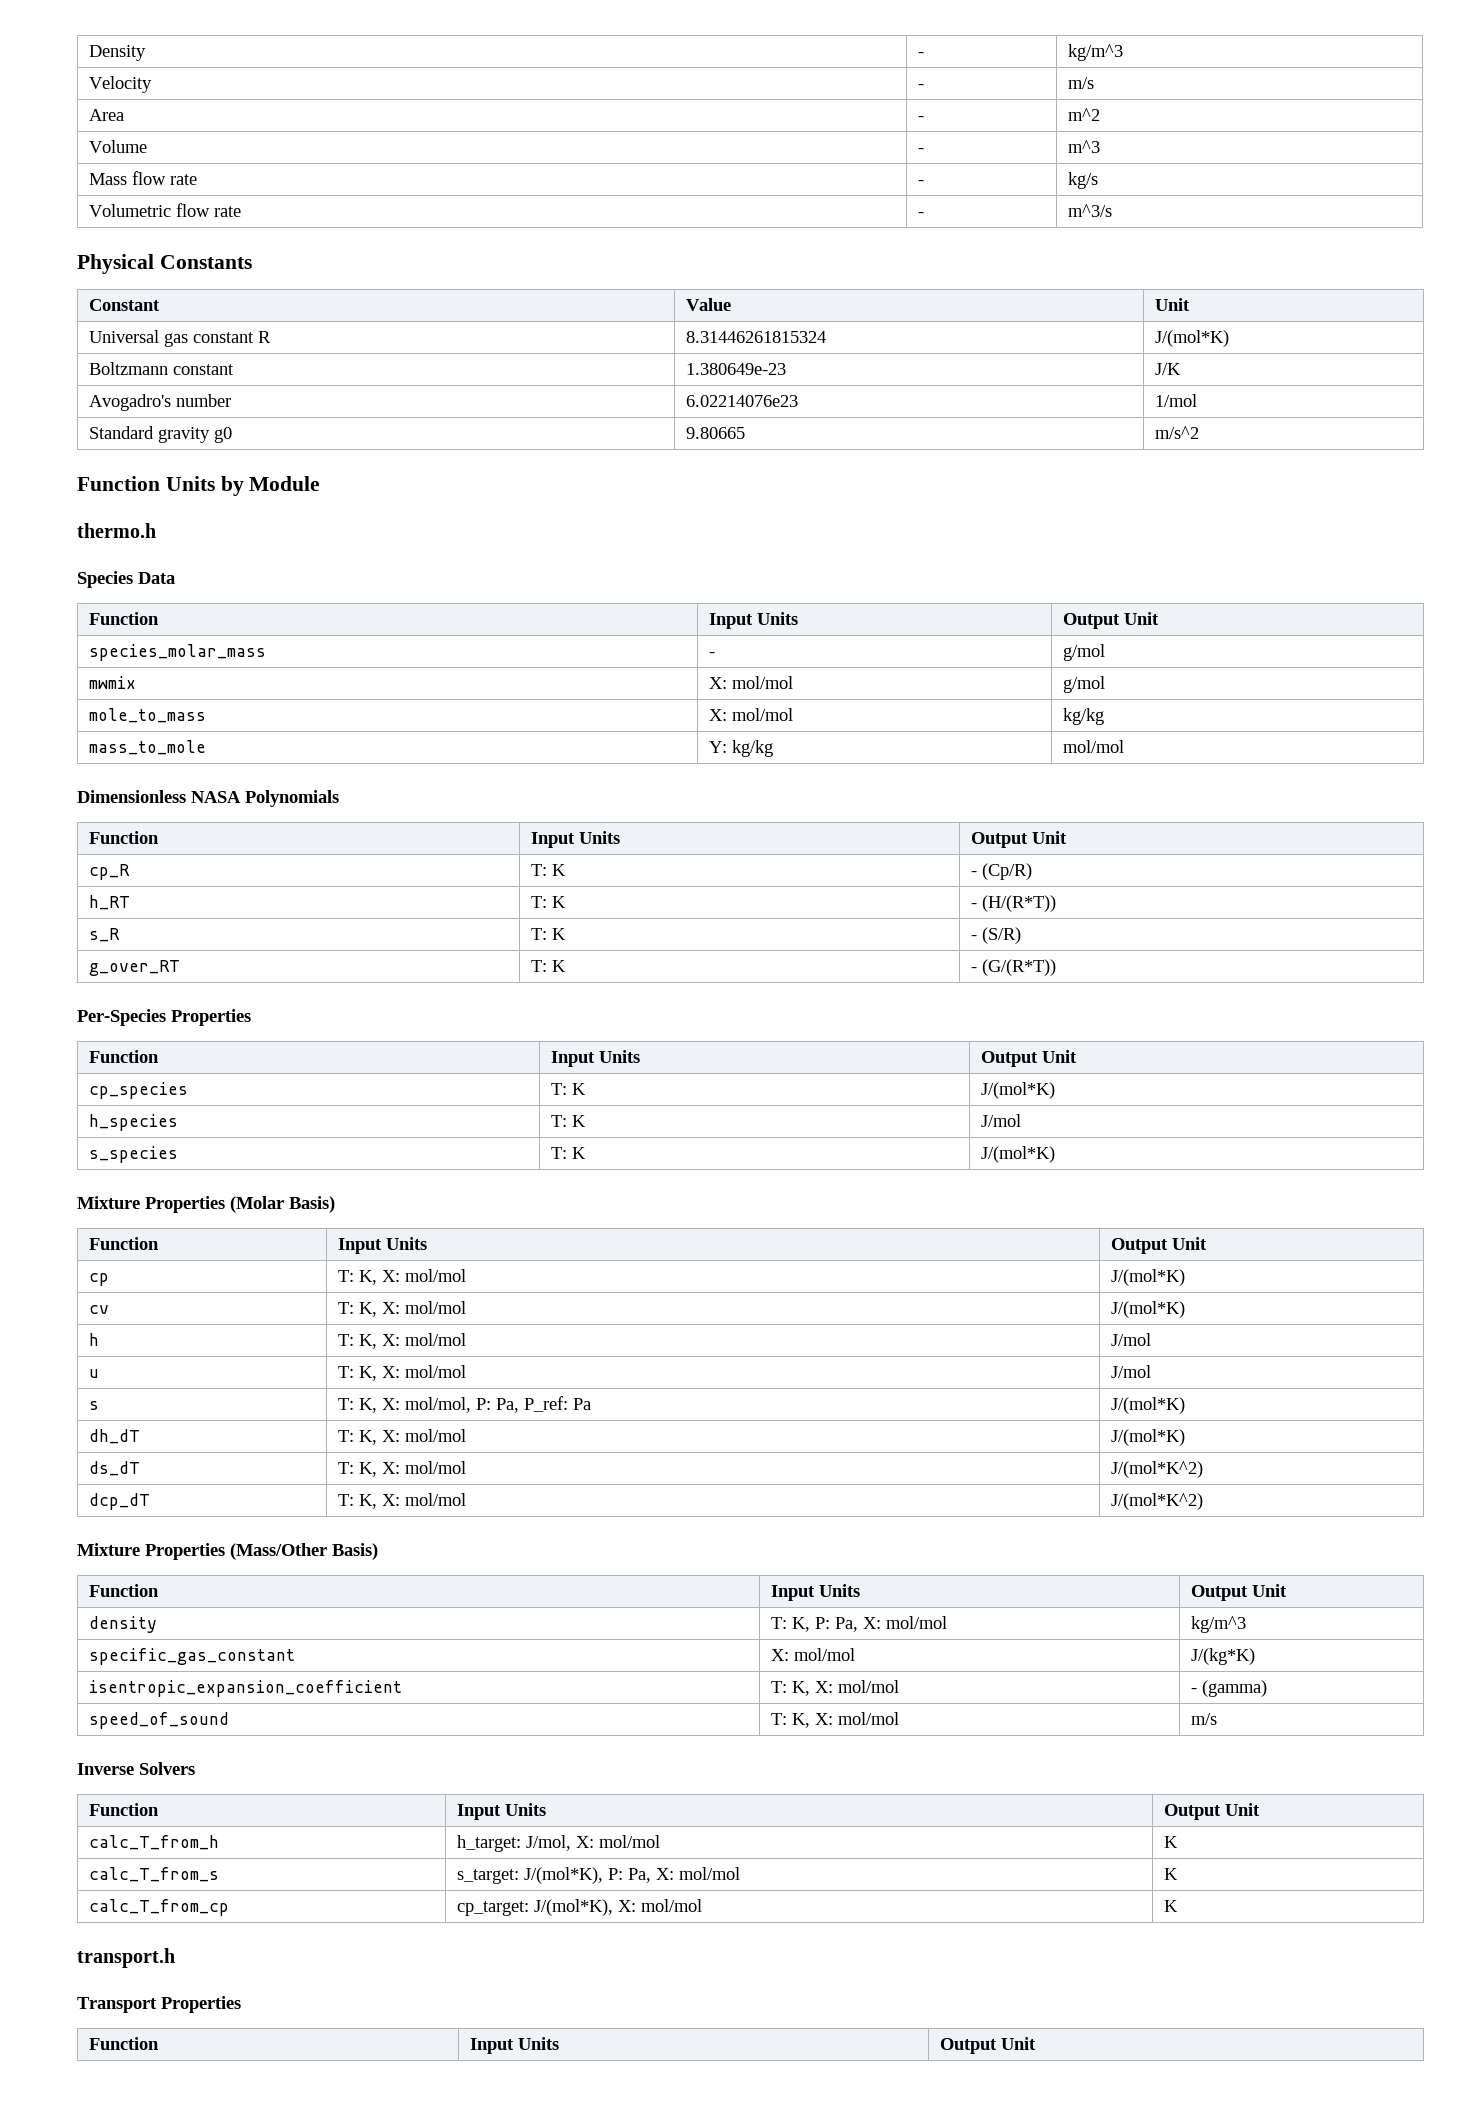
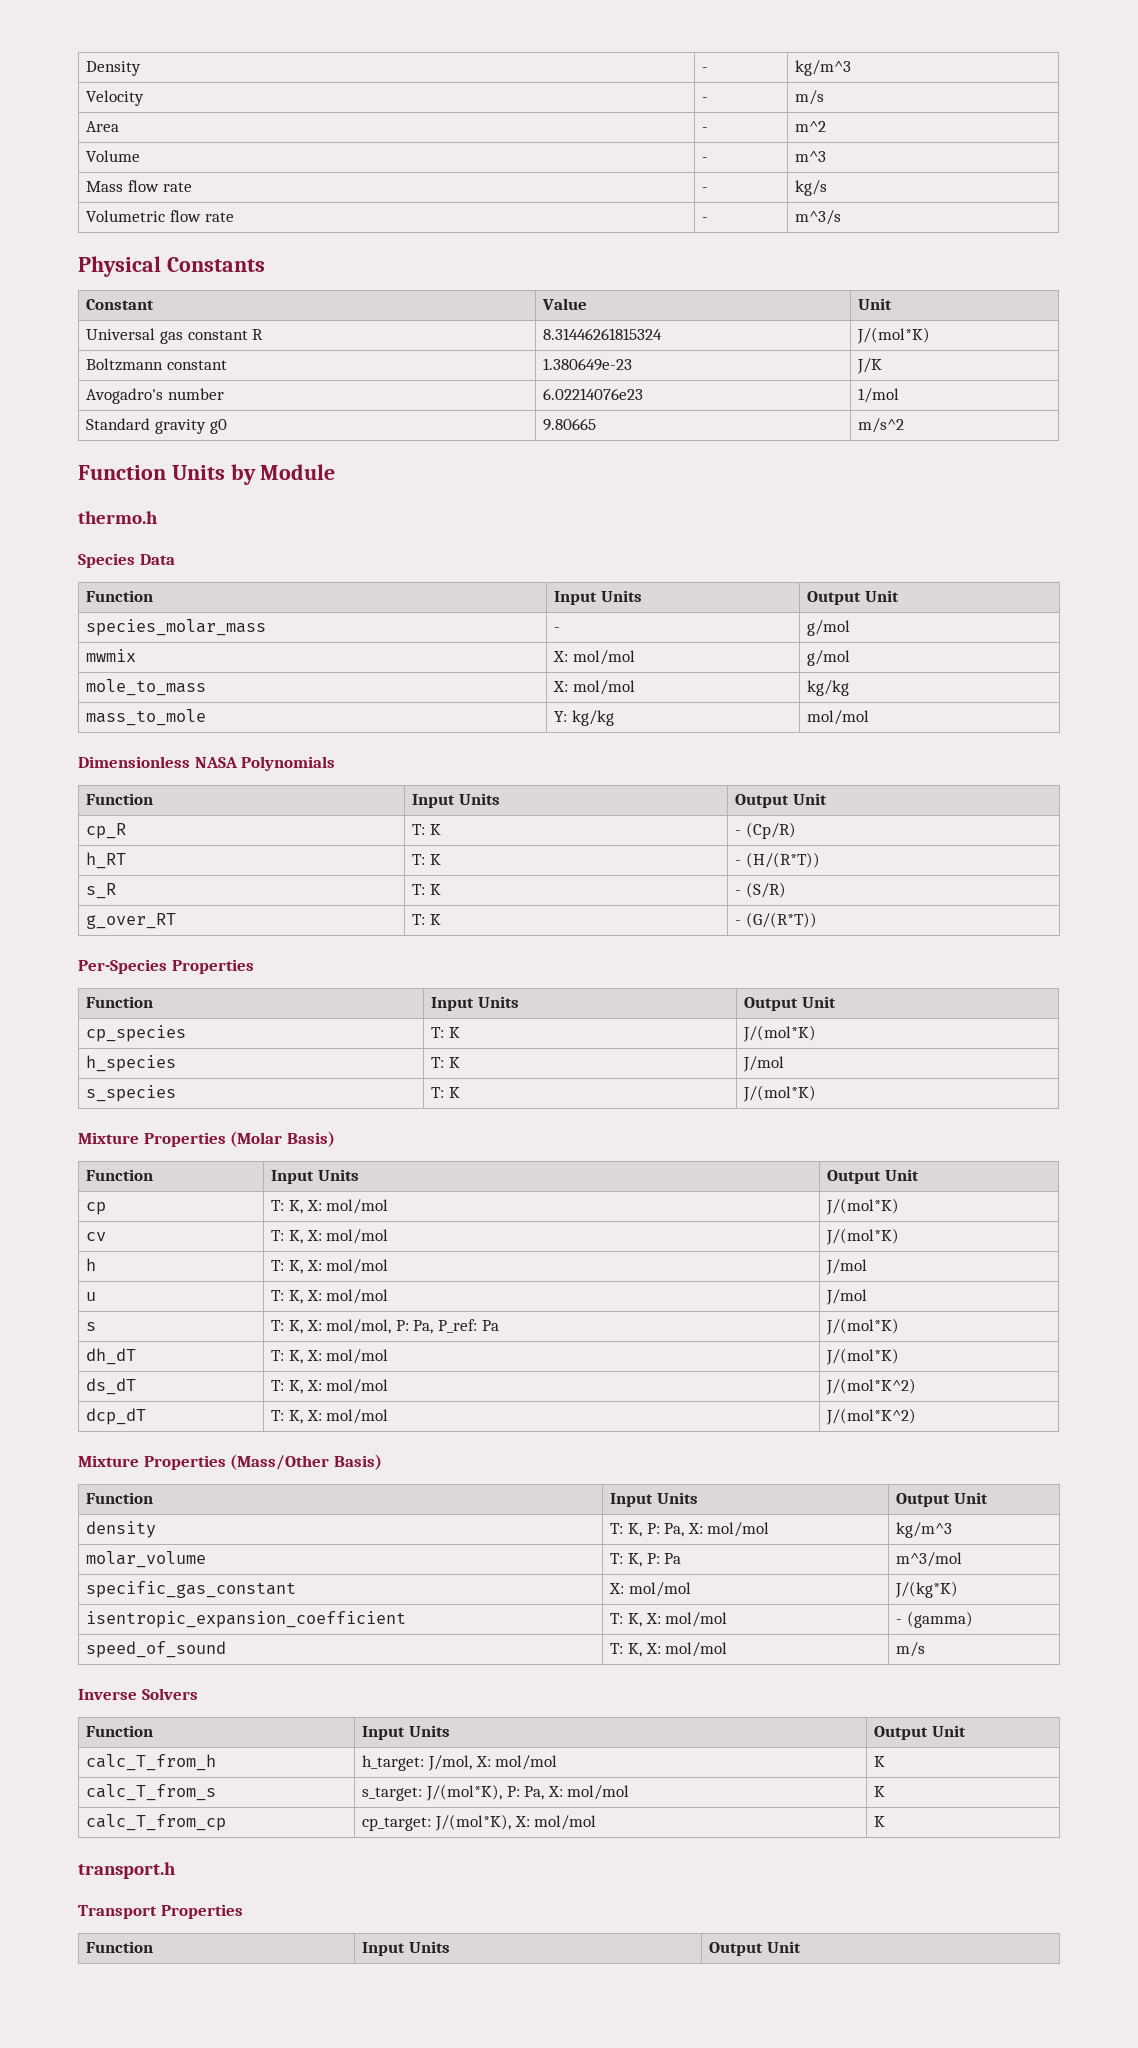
(1246, 1624) none -> [86,1551,207,1568] [610,1553,682,1567] [896,1552,963,1567] // molar_volume | T: K, P: Pa | m^3/mol

